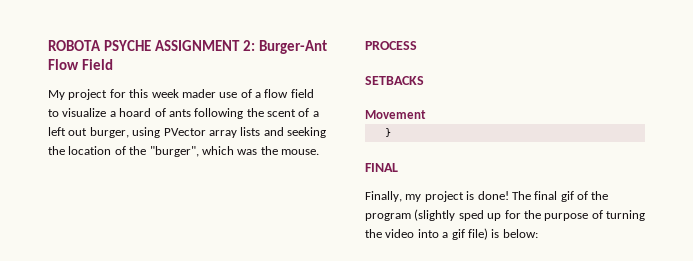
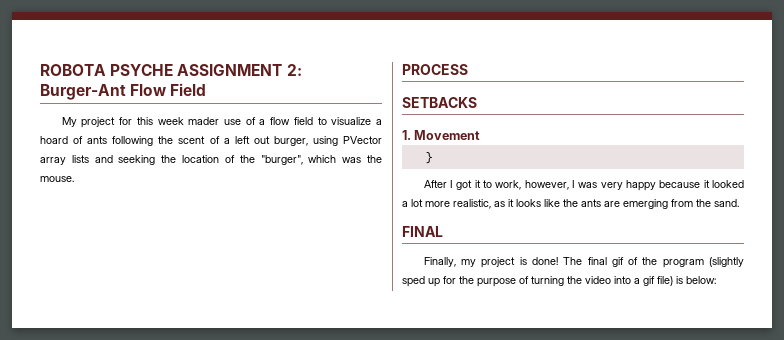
(424, 80) none -> [402,130,411,140] 1.
(391, 132) none -> [423,180,744,191] [402,199,739,209] // After I got it to work, however, I was very happy because it looked a lot more realistic, as it looks like the ants are emerging from the sand.

